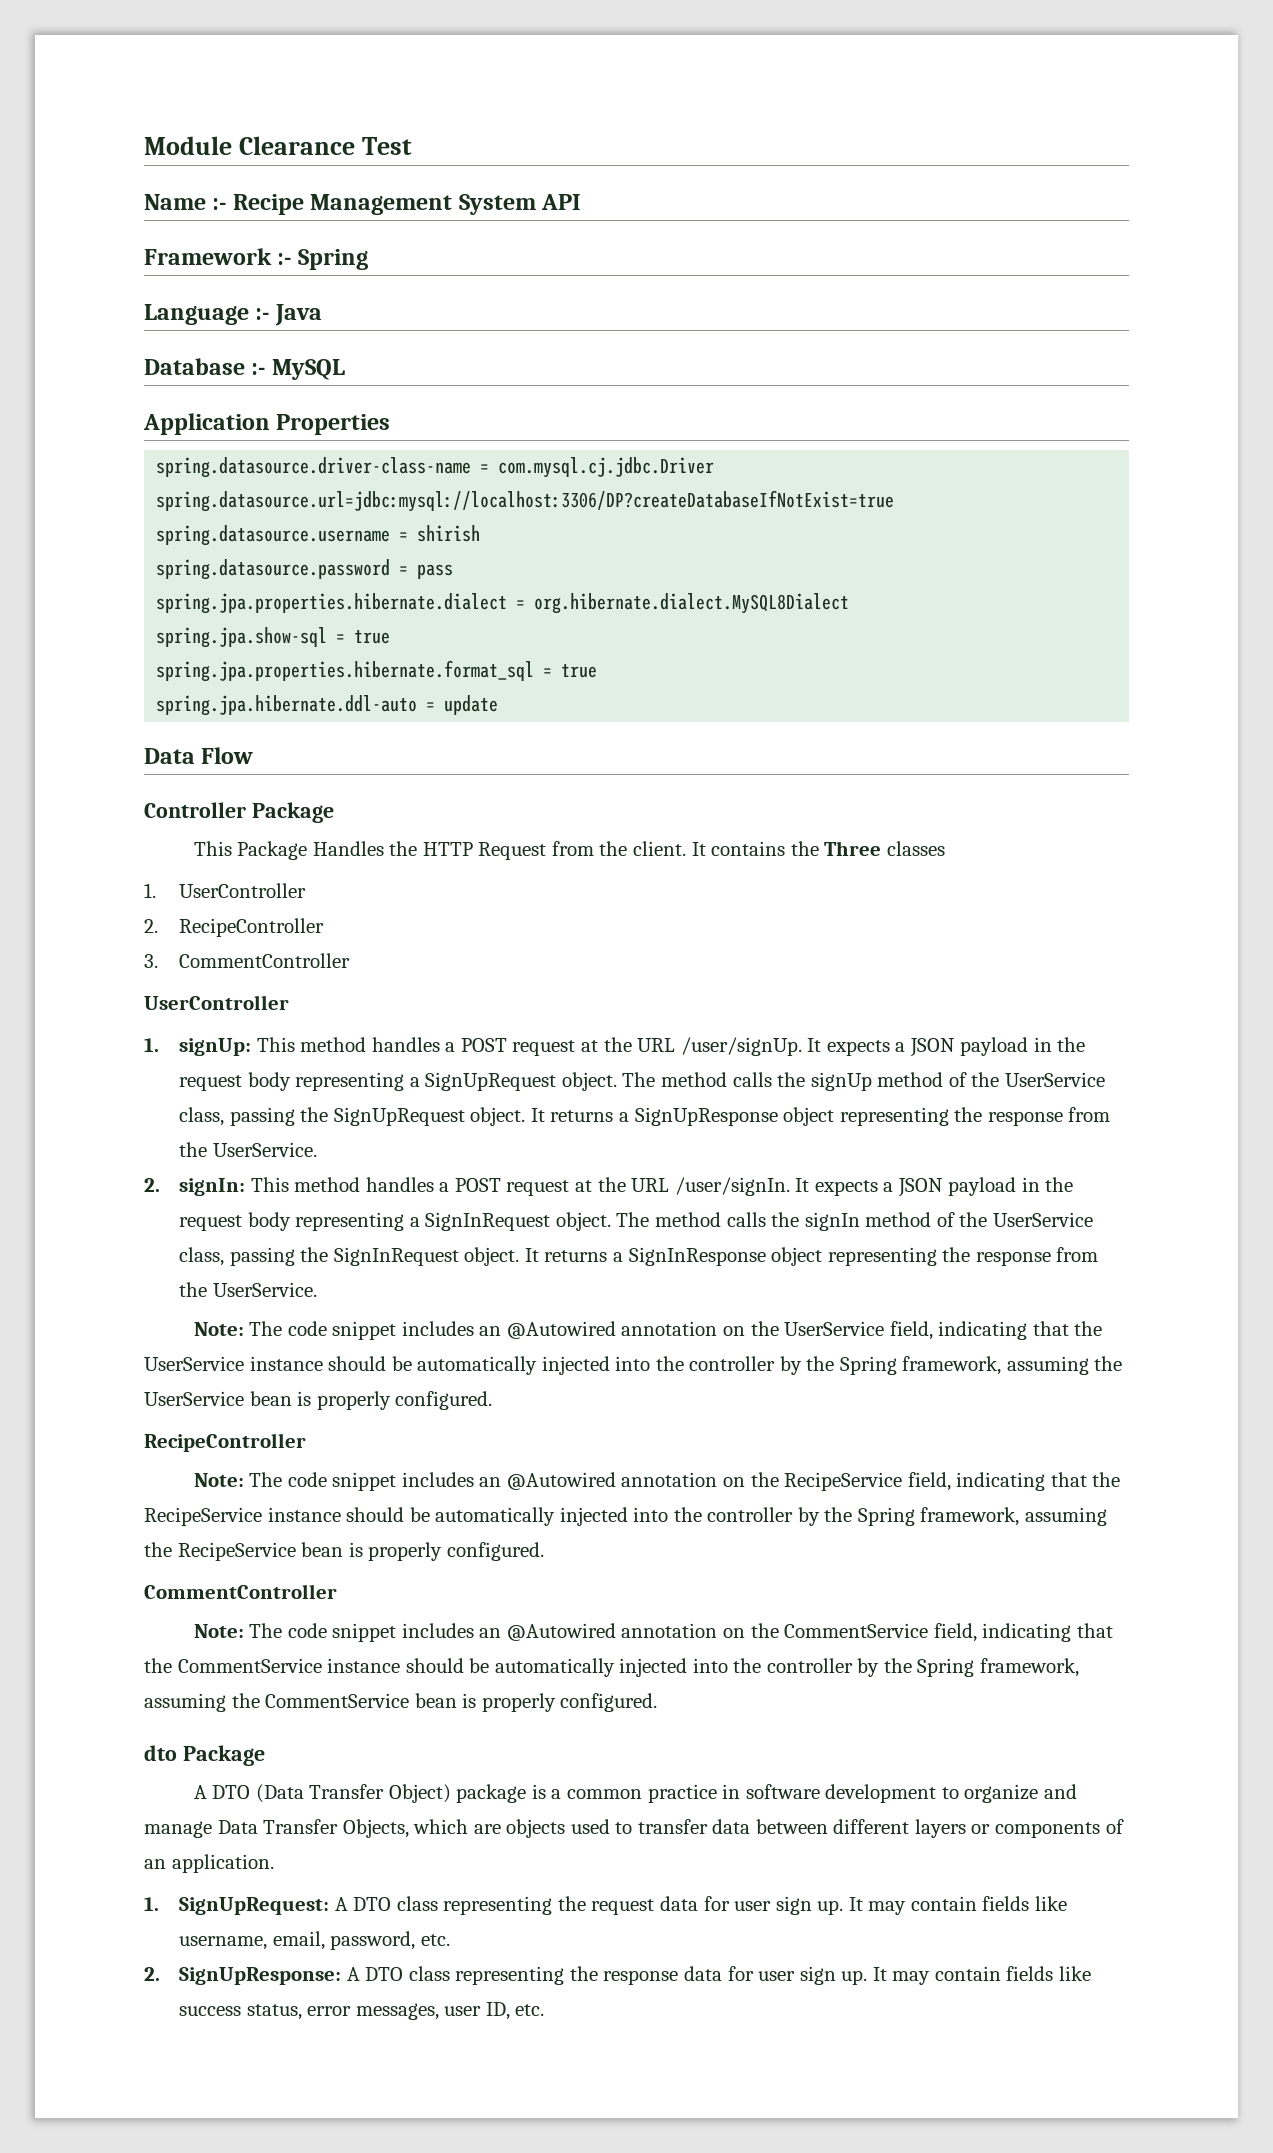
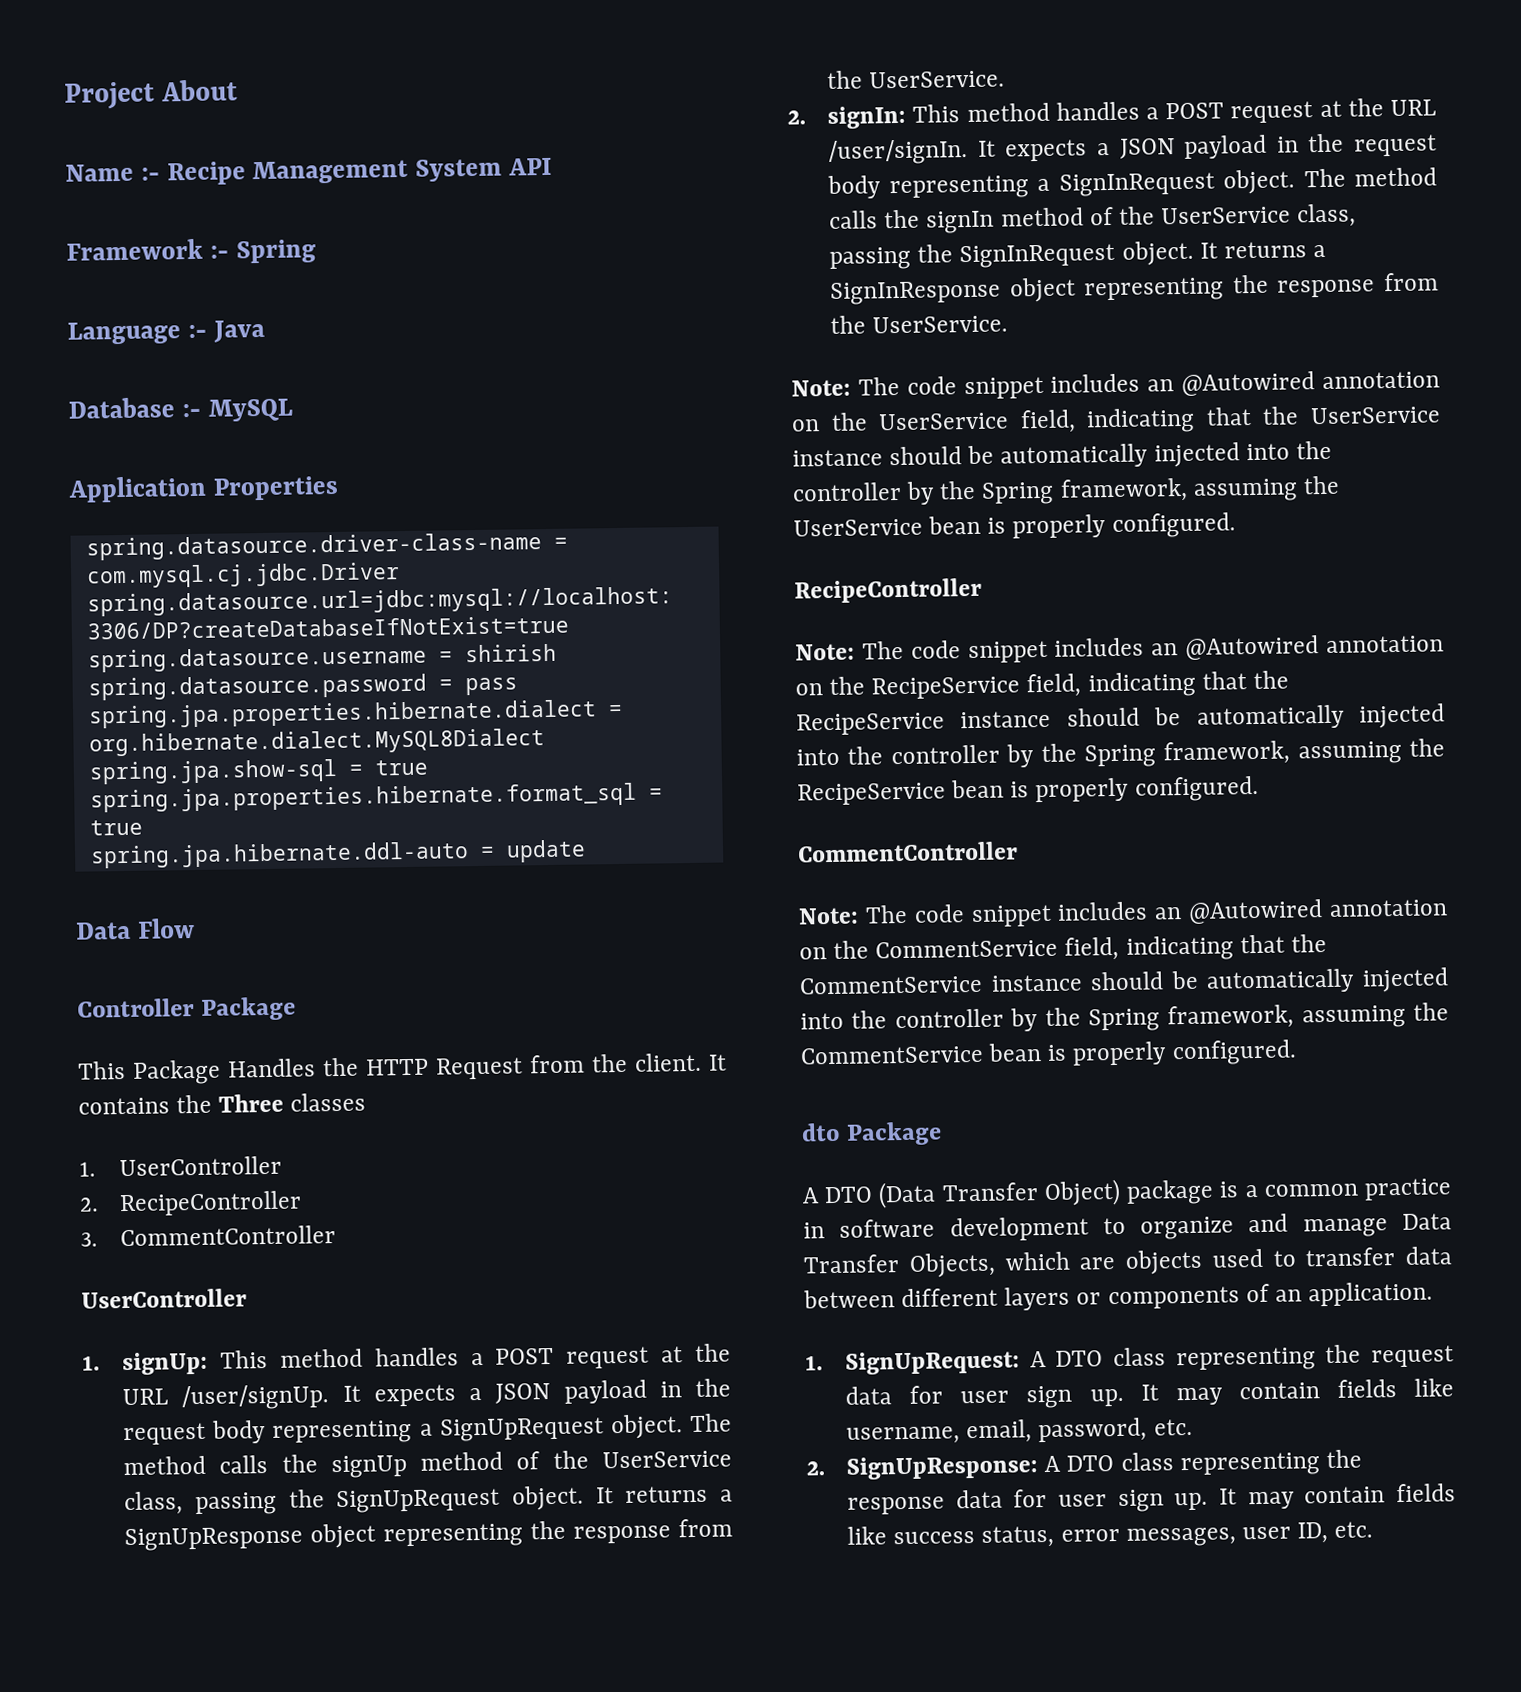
[144,136,413,155] Module Clearance Test -> [64,79,239,110] Project About

